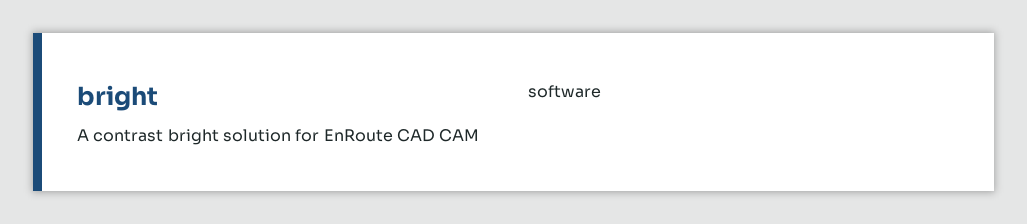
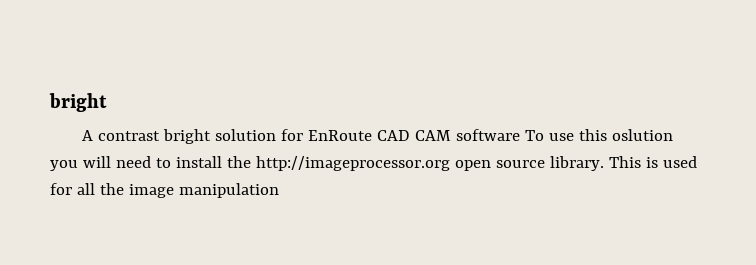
(601, 91) none -> [525,129,674,141] [50,156,697,171] [50,183,279,198] To use this oslution you will need to install the http://imageprocessor.org open source library. This is used for all the image manipulation

